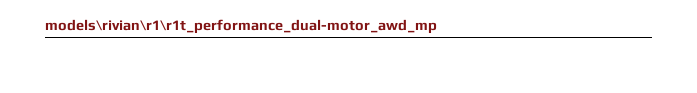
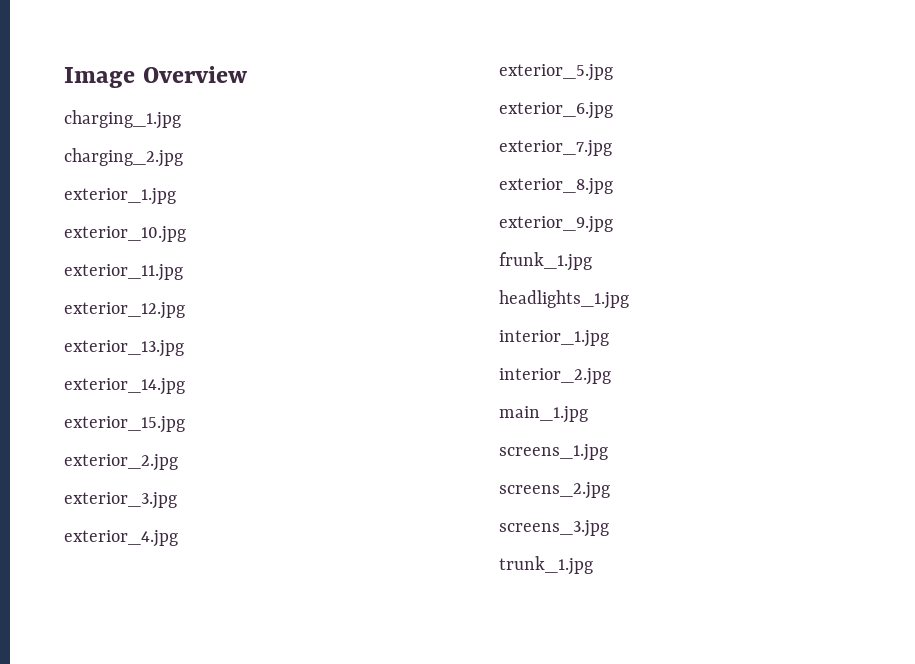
[45,19,437,34] models\rivian\r1\r1t_performance_dual-motor_awd_mp -> [64,66,247,88] [64,110,181,129] [64,148,183,167] [64,188,176,205] [64,226,186,243] [64,264,183,281] [64,302,185,319] [64,340,184,357] [64,378,185,395] [64,416,185,433] [64,454,178,471] [64,492,177,509] [64,530,178,547] [499,64,613,81] [499,102,613,119] [499,140,612,157] [499,178,613,195] [499,216,613,233] [499,252,592,271] [499,290,629,309] [499,330,609,347] [499,368,611,385] [499,406,588,423] [499,444,608,461] [499,482,610,499] [499,520,609,537] [499,556,593,575] Image Overview // charging_1.jpg // charging_2.jpg // exterior_1.jpg // exterior_10.jpg // exterior_11.jpg // exterior_12.jpg // exterior_13.jpg // exterior_14.jpg // exterior_15.jpg // exterior_2.jpg // exterior_3.jpg // exterior_4.jpg // exterior_5.jpg // exterior_6.jpg // exterior_7.jpg // exterior_8.jpg // exterior_9.jpg // frunk_1.jpg // headlights_1.jpg // interior_1.jpg // interior_2.jpg // main_1.jpg // screens_1.jpg // screens_2.jpg // screens_3.jpg // trunk_1.jpg

